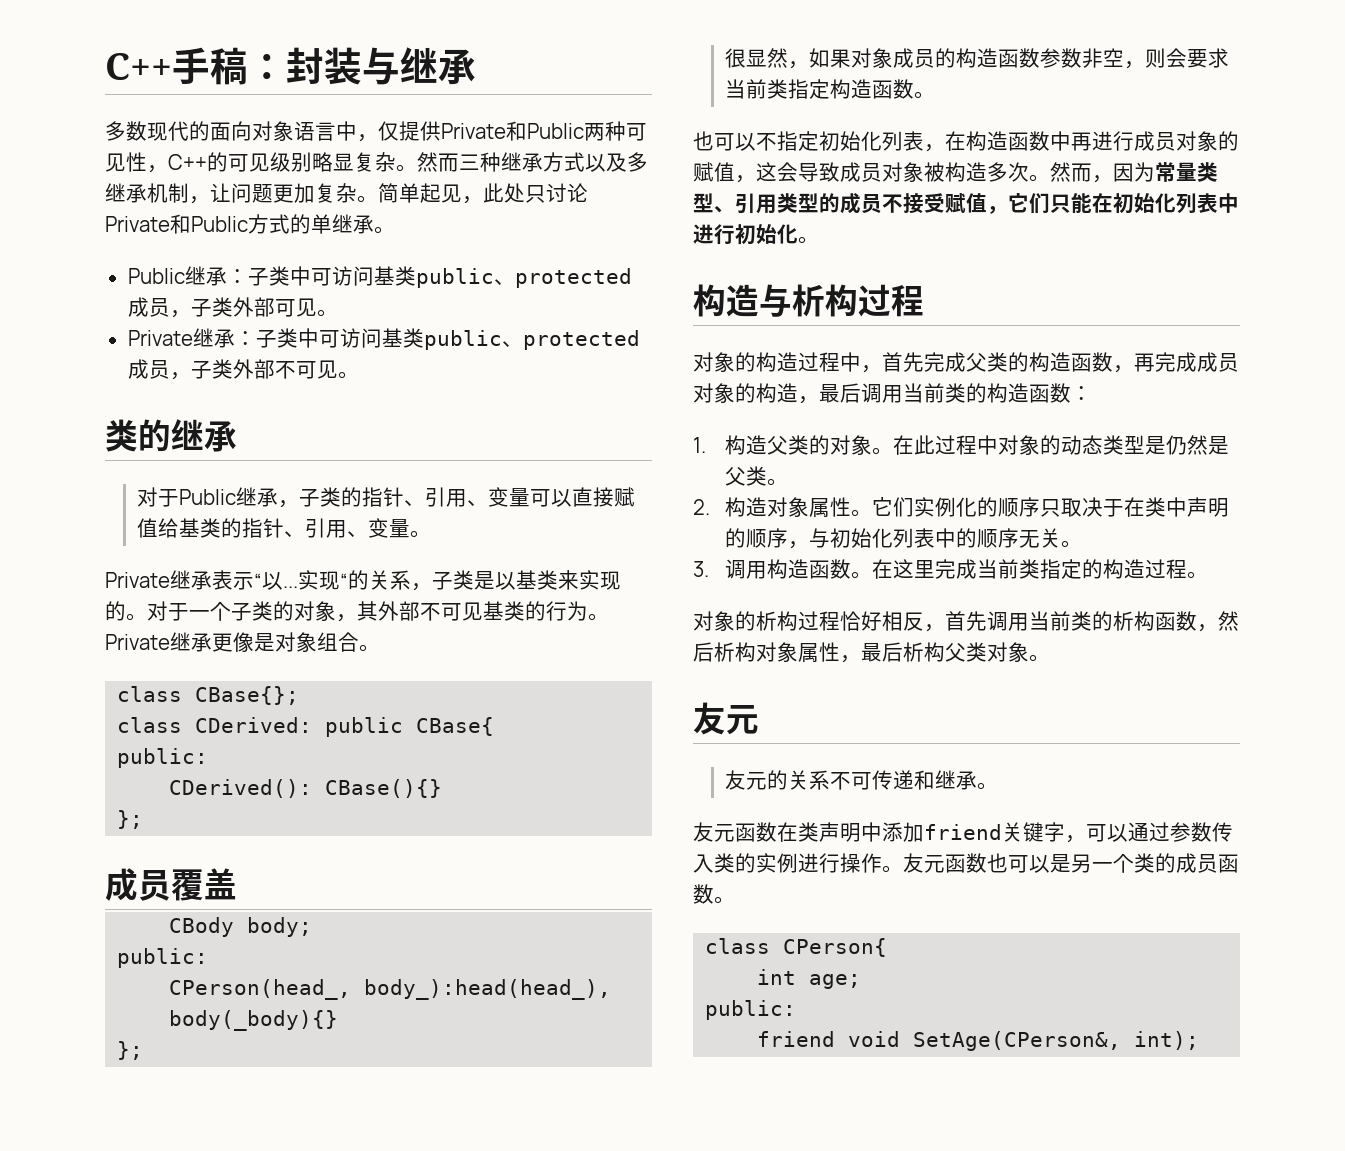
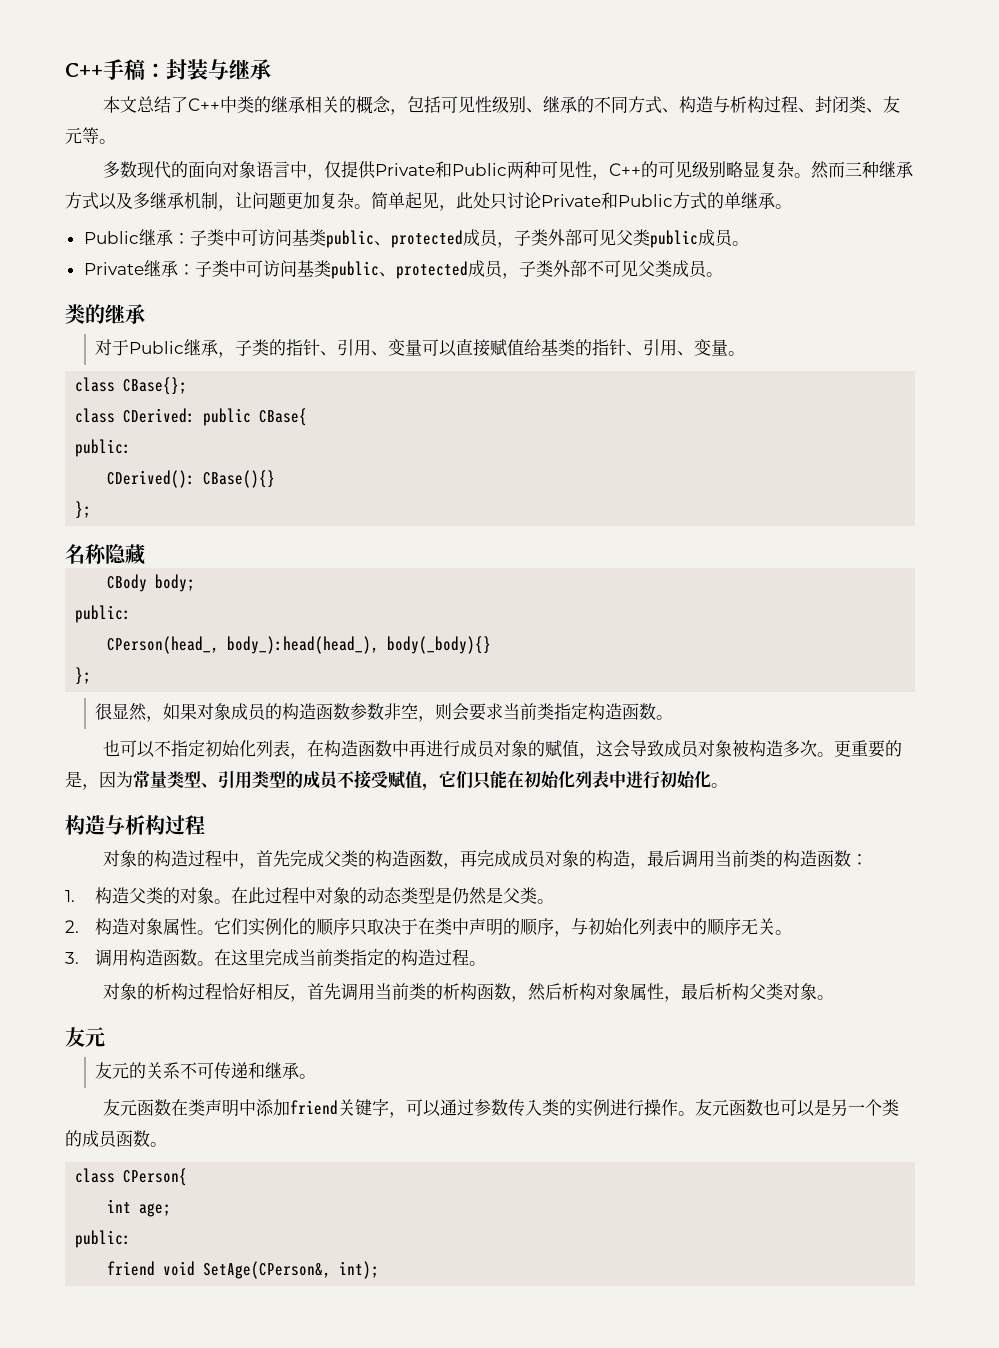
(476, 67) none -> [102,96,900,115] [65,127,116,144] // 本文总结了C++中类的继承相关的概念，包括可见性级别、继承的不同方式、构造与析构过程、封闭类、友元等。
(317, 307) none -> [615,229,734,248] 父类public成员
(338, 369) none -> [637,260,708,278] 父类成员
[105,570,621,591] [105,601,609,622] [105,632,380,652] // Private继承表示“以...实现“的关系，子类是以基类来实现的。对于一个子类的对象，其外部不可见基类的行为。Private继承更像是对象组合。 -> (746, 353) none
[105,868,237,901] 成员覆盖 -> [65,544,145,565] 名称隐藏
[1050,162,1092,182] 然而 -> [833,740,902,758] [65,771,82,788] 更重要的是

